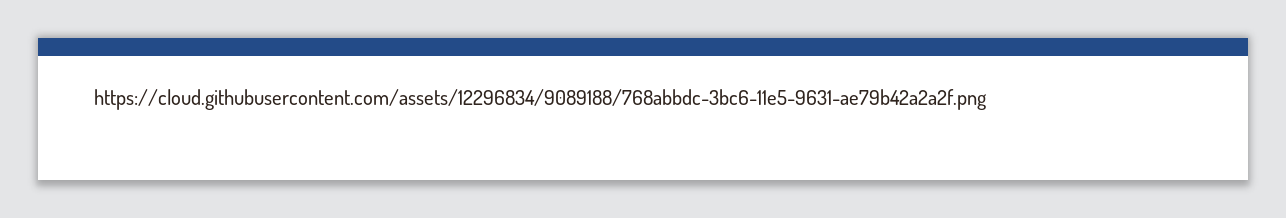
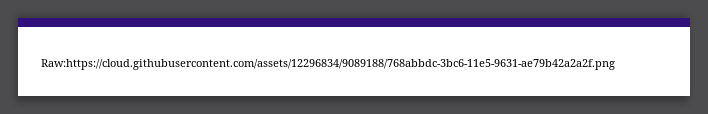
[94,89,987,110] https://cloud.githubusercontent.com/assets/12296834/9089188/768abbdc-3bc6-11e5-9631-ae79b42a2a2f.png -> [41,59,615,70] Raw:https://cloud.githubusercontent.com/assets/12296834/9089188/768abbdc-3bc6-11e5-9631-ae79b42a2a2f.png

